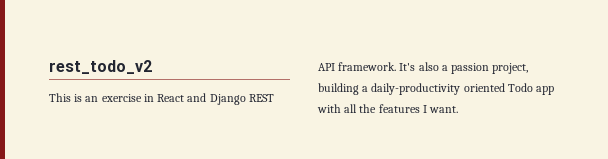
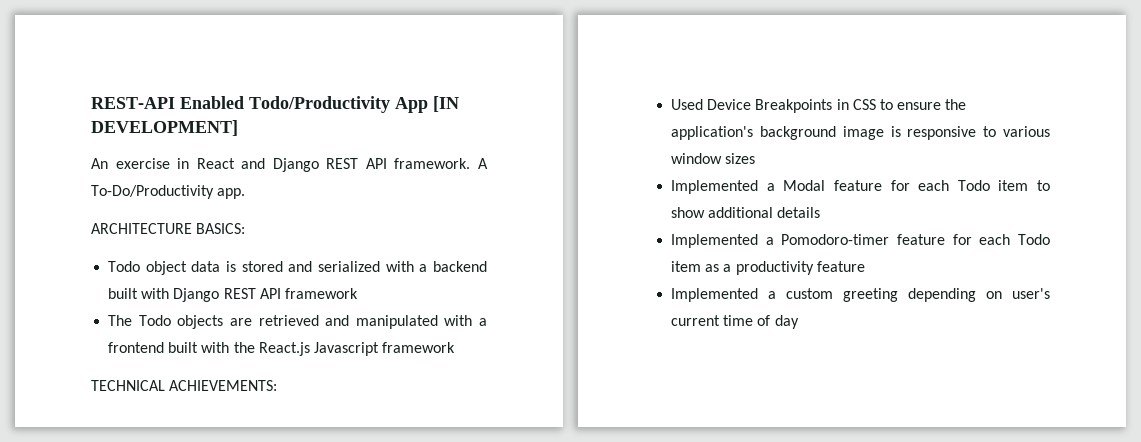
[49,60,152,74] [49,93,99,102] rest_todo_v2 // This is an -> [91,96,459,113] [91,120,238,136] [91,158,108,169] REST-API Enabled Todo/Productivity App [IN DEVELOPMENT] // An
[399,62,529,74] [318,83,555,95] [317,104,459,113] It's also a passion project, building a daily-productivity oriented Todo app with all the features I want. -> [477,158,488,169] [91,185,246,199] [91,223,246,234] [108,261,487,275] [108,288,358,302] [108,315,487,329] [108,342,456,356] [91,380,278,391] [671,99,967,113] [671,126,1050,140] [671,153,756,164] [671,180,1050,194] [671,207,821,218] [671,234,1050,248] [671,261,865,275] [671,288,1050,302] [671,315,799,329] A To-Do/Productivity app. // ARCHITECTURE BASICS: // Todo object data is stored and serialized with a backend built with Django REST API framework // The Todo objects are retrieved and manipulated with a frontend built with the React.js Javascript framework // TECHNICAL ACHIEVEMENTS: // Used Device Breakpoints in CSS to ensure the application's background image is responsive to various window sizes // Implemented a Modal feature for each Todo item to show additional details // Implemented a Pomodoro-timer feature for each Todo item as a productivity feature // Implemented a custom greeting depending on user's current time of day

